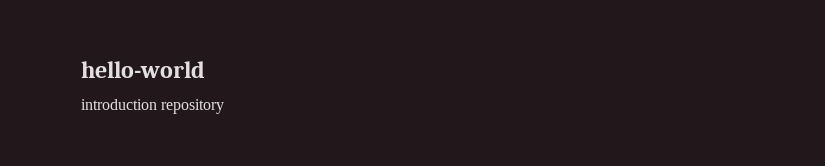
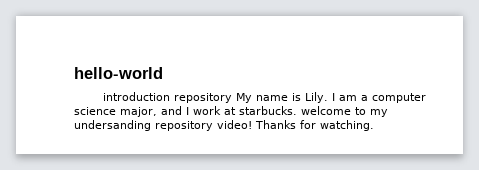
(225, 106) none -> [235,92,426,103] [74,106,388,117] [74,120,374,131] My name is Lily. I am a computer science major, and I work at starbucks. welcome to my undersanding repository video! Thanks for watching.

